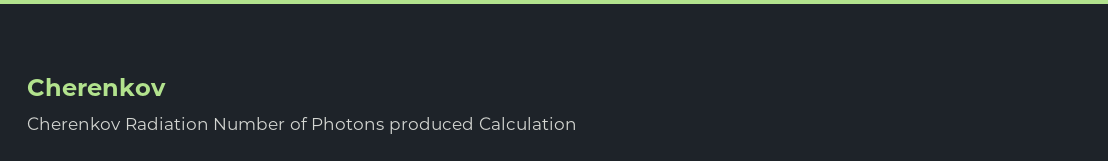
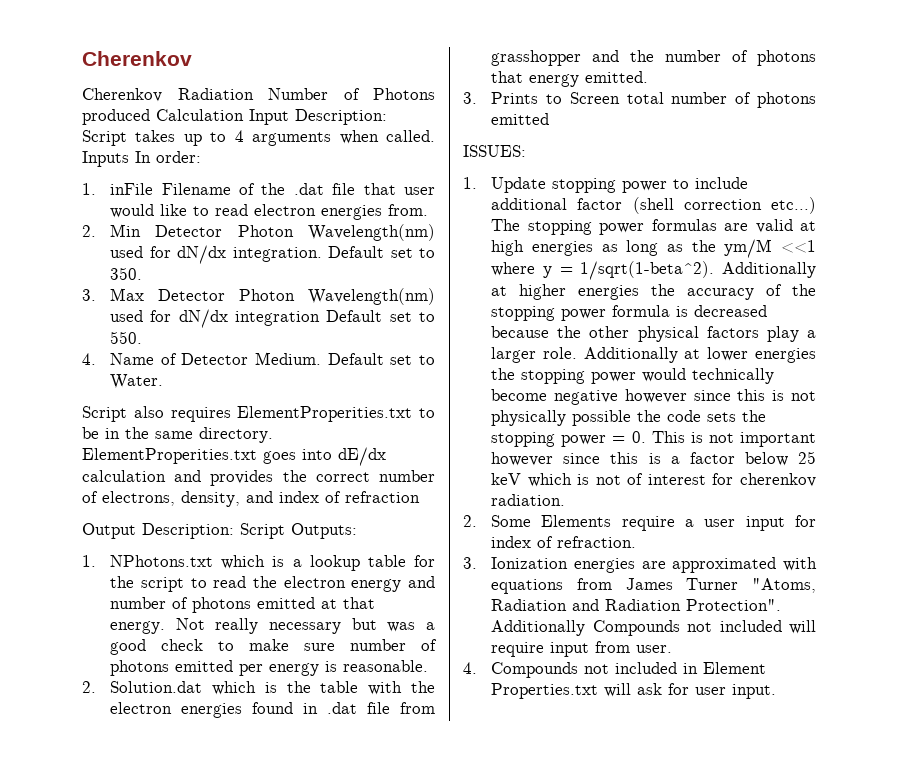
(577, 123) none -> [249,109,387,125] [82,130,435,146] [82,151,201,167] [82,183,435,195] [110,204,429,220] [82,224,435,241] [110,245,435,264] [110,267,143,280] [82,288,435,305] [110,309,435,328] [110,331,143,344] [82,352,435,365] [110,374,164,389] [82,406,435,422] [82,427,273,443] [82,447,386,466] [82,470,435,486] [82,491,420,507] [82,523,357,539] [82,555,436,571] [110,576,435,592] [110,597,376,613] [110,618,435,634] [110,639,437,655] [110,660,429,676] [82,681,435,695] [110,702,435,718] [491,50,816,66] [491,71,649,87] [463,92,816,108] [491,113,550,125] [463,145,526,157] [463,177,749,193] [491,197,816,214] [491,219,816,235] [491,239,816,258] [491,261,816,280] [491,284,816,300] [491,305,768,321] [491,326,816,342] [491,347,816,363] [491,368,775,384] [491,389,816,405] [491,410,767,426] [491,431,816,447] [491,451,816,466] [491,473,816,487] [491,494,566,506] [463,515,816,531] [491,536,637,548] [463,557,817,573] [491,578,816,594] [491,599,782,611] [491,620,816,636] [491,641,673,657] [463,662,767,678] [491,683,777,699] Input Description: Script takes up to 4 arguments when called. Inputs In order: // 1. inFile Filename of the .dat file that user would like to read electron energies from. // 2. Min Detector Photon Wavelength(nm) used for dN/dx integration. Default set to 350. // 3. Max Detector Photon Wavelength(nm) used for dN/dx integration Default set to 550. // 4. Name of Detector Medium. Default set to Water. // Script also requires ElementProperities.txt to be in the same directory. ElementProperities.txt goes into dE/dx calculation and provides the correct number of electrons, density, and index of refraction // Output Description: Script Outputs: // 1. NPhotons.txt which is a lookup table for the script to read the electron energy and number of photons emitted at that energy. Not really necessary but was a good check to make sure number of photons emitted per energy is reasonable. // 2. Solution.dat which is the table with the electron energies found in .dat file from grasshopper and the number of photons that energy emitted. // 3. Prints to Screen total number of photons emitted // ISSUES: // 1. Update stopping power to include additional factor (shell correction etc...) The stopping power formulas are valid at high energies as long as the ym/M <<1 where y = 1/sqrt(1-beta^2). Additionally at higher energies the accuracy of the stopping power formula is decreased because the other physical factors play a larger role. Additionally at lower energies the stopping power would technically become negative however since this is not physically possible the code sets the stopping power = 0. This is not important however since this is a factor below 25 keV which is not of interest for cherenkov radiation. // 2. Some Elements require a user input for index of refraction. // 3. Ionization energies are approximated with equations from James Turner "Atoms, Radiation and Radiation Protection". Additionally Compounds not included will require input from user. // 4. Compounds not included in Element Properties.txt will ask for user input.

